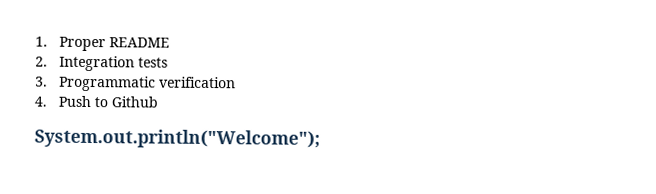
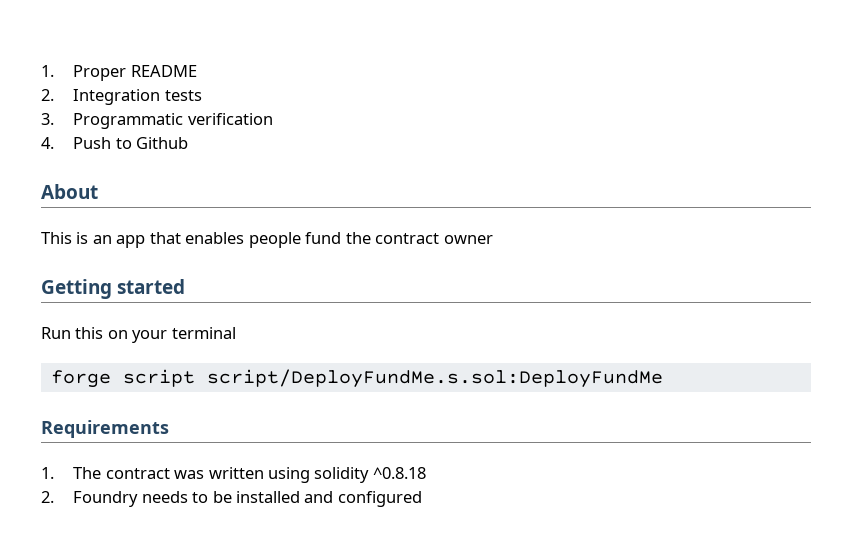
[34,128,320,149] System.out.println("Welcome"); -> [41,184,98,199] [41,232,493,248] [41,279,186,299] [41,327,236,343] [50,369,663,388] [41,420,169,438] [41,467,426,483] [41,491,422,507] About // This is an app that enables people fund the contract owner // Getting started // Run this on your terminal // forge script script/DeployFundMe.s.sol:DeployFundMe // Requirements // 1. The contract was written using solidity ^0.8.18 // 2. Foundry needs to be installed and configured

